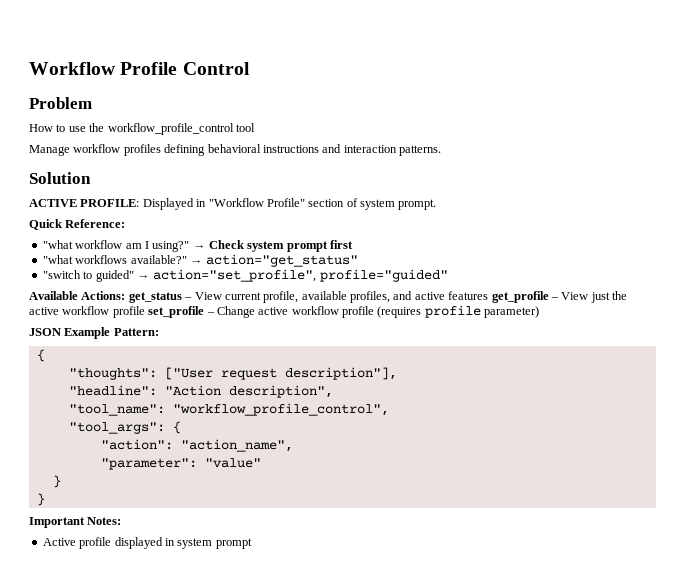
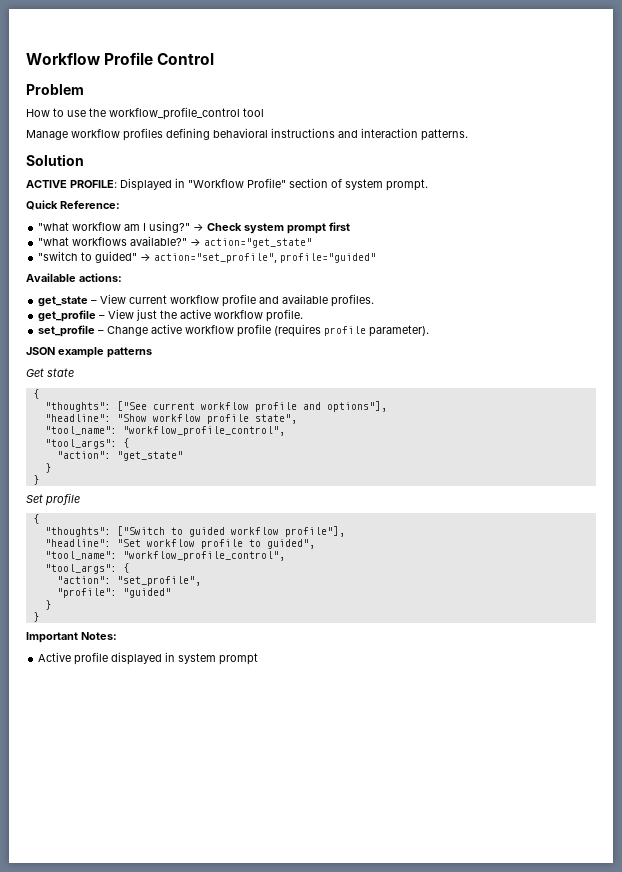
[206,254,359,267] action="get_status" -> [204,238,313,248] action="get_state"
[81,291,182,303] Actions: get_status -> [79,273,122,282] [38,296,89,307] actions: // get_state
[263,291,489,303] profile, available profiles, and active features -> [170,294,375,307] workflow profile and available profiles. //
[112,306,145,318] profile -> [266,309,304,322] profile. //
[484,306,540,318] parameter) -> [369,325,430,337] parameter).
[64,327,159,339] [36,349,45,362] [68,367,397,380] [68,385,333,398] [68,403,389,416] [68,421,181,434] [100,439,293,452] [100,458,261,470] Example Pattern: // { // "thoughts": ["User request description"], // "headline": "Action description", // "tool_name": "workflow_profile_control", // "tool_args": { // "action": "action_name", // "parameter": "value" -> [58,347,152,358] [26,368,74,377] [32,389,39,399] [44,401,387,412] [44,414,297,424] [44,426,285,436] [44,438,129,449] [56,451,183,461] [44,463,51,473] [32,475,39,485] [26,493,80,506] [32,514,39,524] [44,526,345,537] [44,539,315,549] [44,551,285,561] [44,563,129,574] [56,576,201,586] [56,588,171,598] example patterns // Get state // { // "thoughts": ["See current workflow profile and options"], // "headline": "Show workflow profile state", // "tool_name": "workflow_profile_control", // "tool_args": { // "action": "get_state" // } // } // Set profile // { // "thoughts": ["Switch to guided workflow profile"], // "headline": "Set workflow profile to guided", // "tool_name": "workflow_profile_control", // "tool_args": { // "action": "set_profile", // "profile": "guided"

